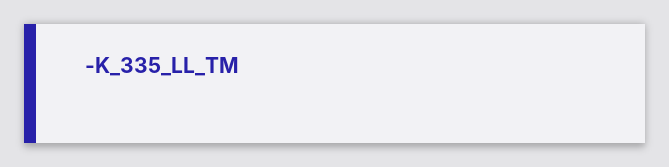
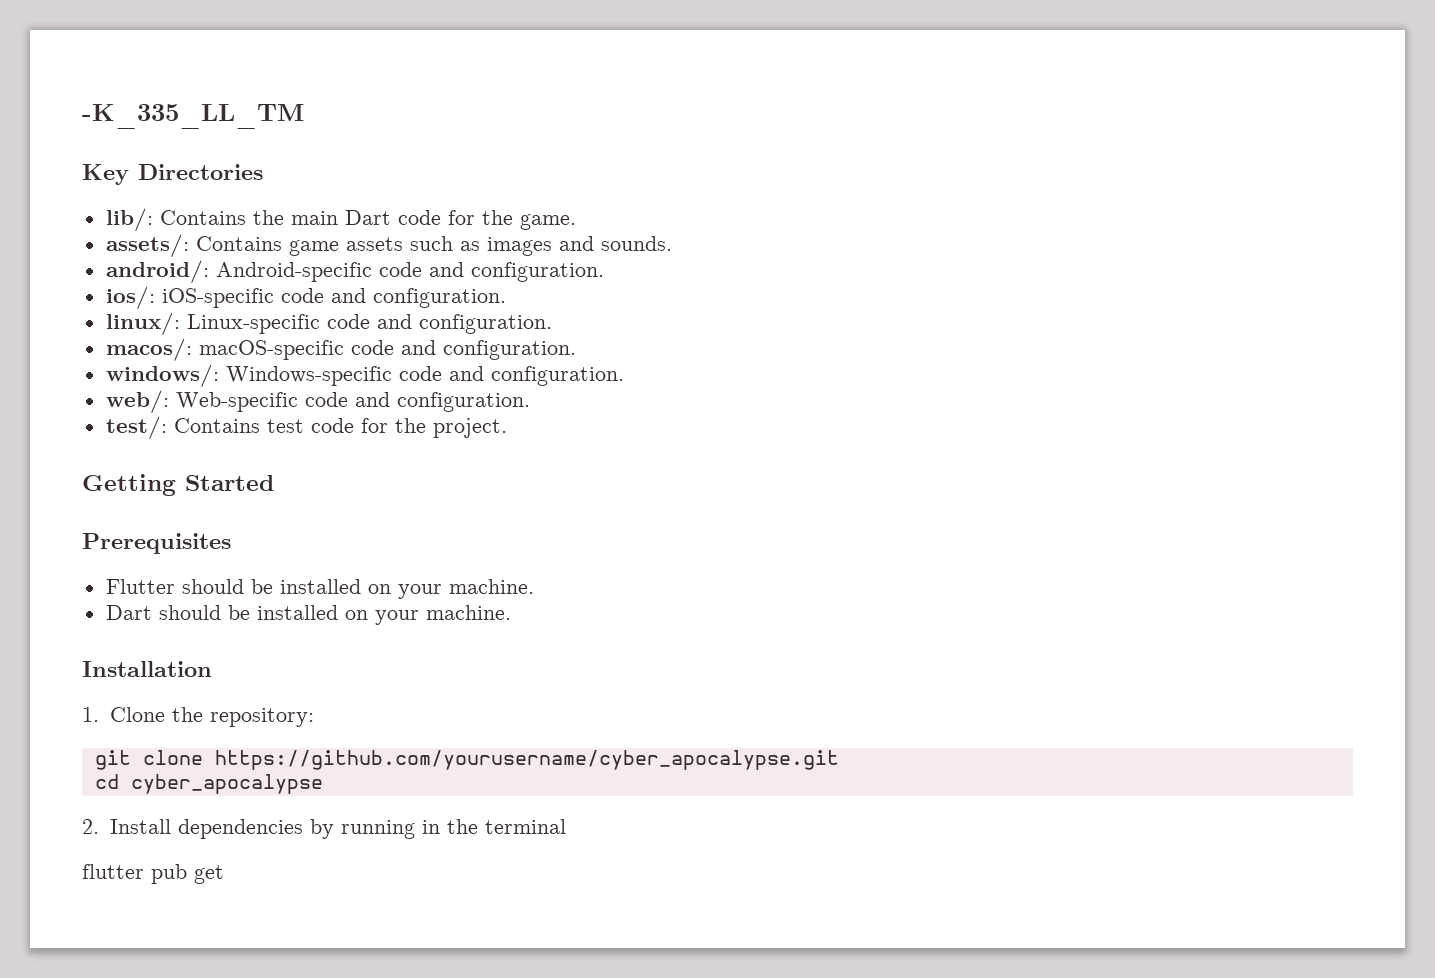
(239, 66) none -> [82,164,263,185] [105,208,576,231] [105,234,672,257] [105,260,604,283] [105,286,506,309] [105,312,552,335] [105,338,576,361] [105,364,624,387] [105,390,530,413] [105,416,507,439] [82,474,274,496] [82,533,231,554] [105,579,534,599] [105,605,511,625] [82,661,212,677] [82,707,314,727] [94,750,839,770] [94,774,323,794] [82,819,566,839] [82,864,224,884] // Key Directories // lib/: Contains the main Dart code for the game. // assets/: Contains game assets such as images and sounds. // android/: Android-specific code and configuration. // ios/: iOS-specific code and configuration. // linux/: Linux-specific code and configuration. // macos/: macOS-specific code and configuration. // windows/: Windows-specific code and configuration. // web/: Web-specific code and configuration. // test/: Contains test code for the project. // Getting Started // Prerequisites // Flutter should be installed on your machine. // Dart should be installed on your machine. // Installation // 1. Clone the repository: // git clone https://github.com/yourusername/cyber_apocalypse.git // cd cyber_apocalypse // 2. Install dependencies by running in the terminal // flutter pub get

